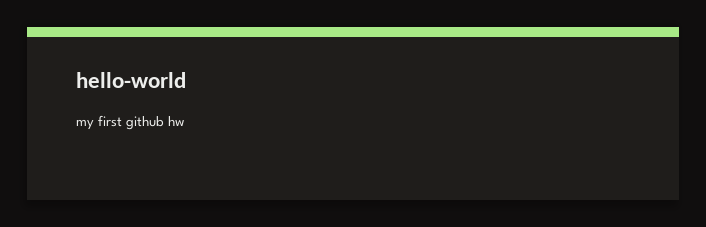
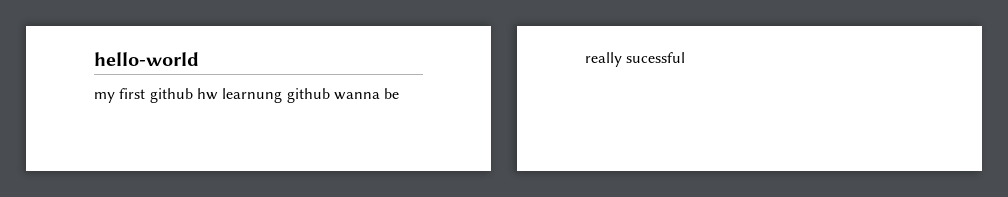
(184, 121) none -> [222,88,400,103] [585,52,686,67] learnung github wanna be really sucessful

